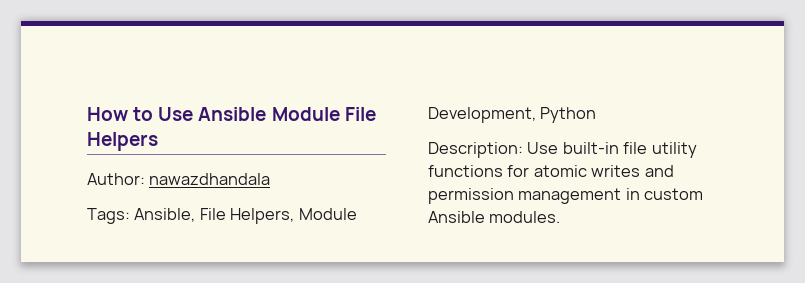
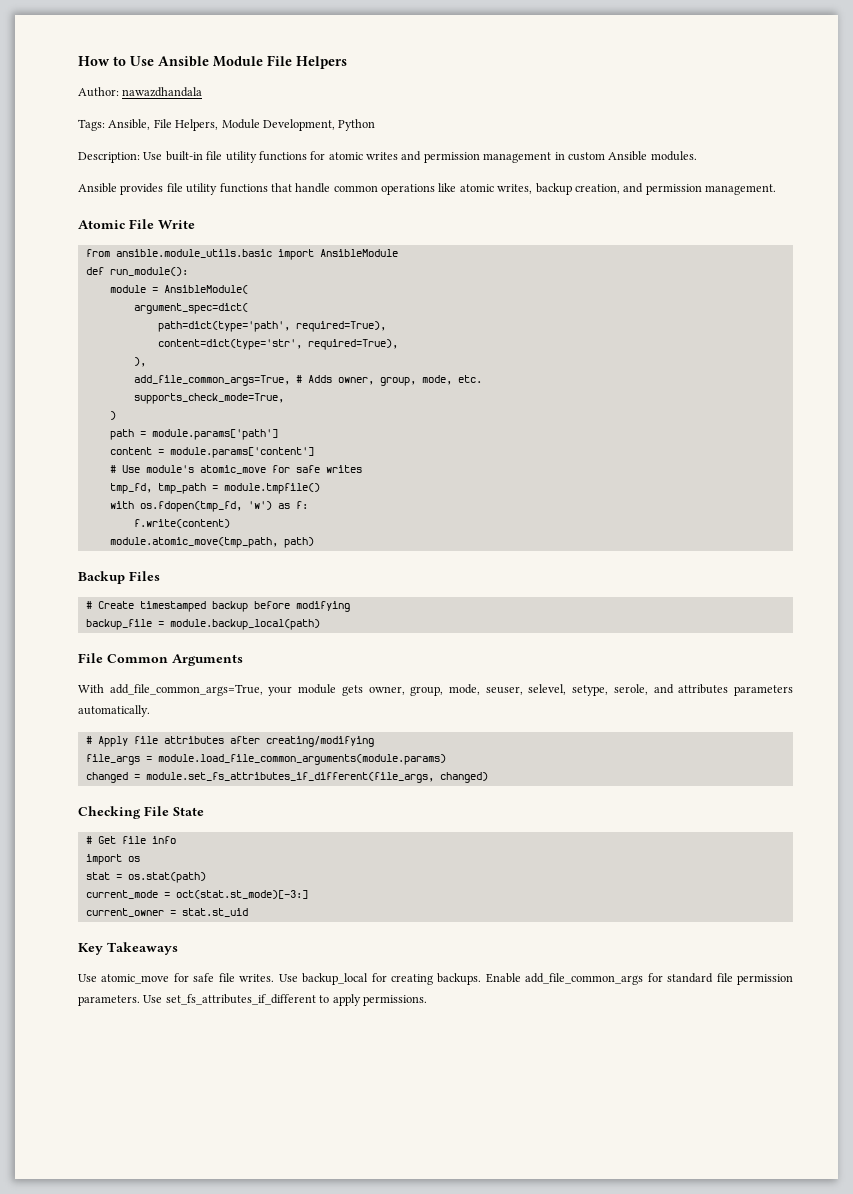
(561, 217) none -> [78,183,776,195] [78,219,195,229] [85,249,398,260] [85,267,188,276] [109,285,248,294] [133,303,248,314] [157,321,386,332] [157,339,398,350] [133,357,146,367] [133,375,482,386] [133,393,284,404] [109,411,116,420] [109,429,278,440] [109,447,314,458] [109,465,362,474] [109,483,320,494] [109,501,308,512] [133,519,230,528] [109,537,314,548] [78,571,160,584] [85,601,350,612] [85,619,320,630] [78,653,243,666] [78,684,793,696] [78,705,150,717] [85,736,374,747] [85,754,446,765] [85,772,488,783] [78,806,204,819] [85,836,176,844] [85,854,140,865] [85,872,206,883] [85,890,308,899] [85,908,248,917] [78,942,178,955] [78,973,793,985] [78,994,427,1006] // Ansible provides file utility functions that handle common operations like atomic writes, backup creation, and permission management. // Atomic File Write // from ansible.module_utils.basic import AnsibleModule // def run_module(): // module = AnsibleModule( // argument_spec=dict( // path=dict(type='path', required=True), // content=dict(type='str', required=True), // ), // add_file_common_args=True, # Adds owner, group, mode, etc. // supports_check_mode=True, // ) // path = module.params['path'] // content = module.params['content'] // # Use module's atomic_move for safe writes // tmp_fd, tmp_path = module.tmpfile() // with os.fdopen(tmp_fd, 'w') as f: // f.write(content) // module.atomic_move(tmp_path, path) // Backup Files // # Create timestamped backup before modifying // backup_file = module.backup_local(path) // File Common Arguments // With add_file_common_args=True, your module gets owner, group, mode, seuser, selevel, setype, serole, and attributes parameters automatically. // # Apply file attributes after creating/modifying // file_args = module.load_file_common_arguments(module.params) // changed = module.set_fs_attributes_if_different(file_args, changed) // Checking File State // # Get file info // import os // stat = os.stat(path) // current_mode = oct(stat.st_mode)[-3:] // current_owner = stat.st_uid // Key Takeaways // Use atomic_move for safe file writes. Use backup_local for creating backups. Enable add_file_common_args for standard file permission parameters. Use set_fs_attributes_if_different to apply permissions.

